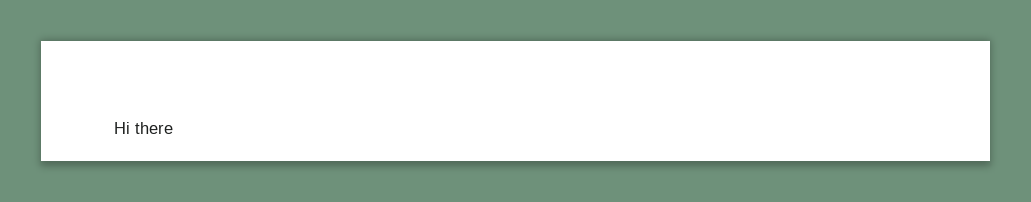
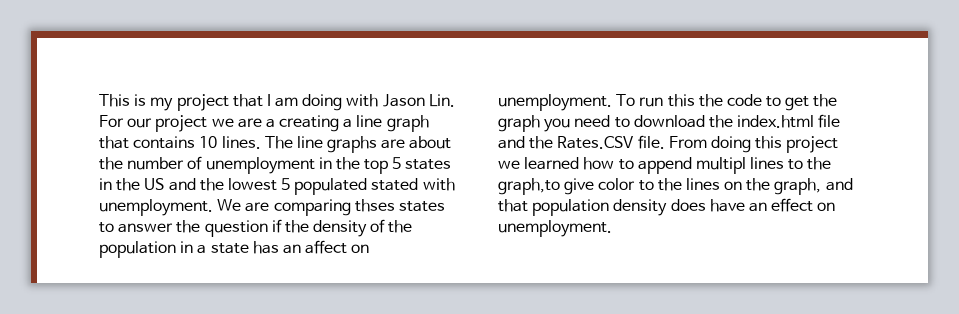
[114,122,173,134] Hi there -> [99,94,455,111] [99,115,429,132] [99,136,452,153] [99,156,452,174] [99,178,455,195] [99,199,445,216] [99,219,413,237] [99,240,370,258] [498,94,838,111] [498,114,841,132] [498,135,839,153] [498,157,832,174] [498,178,853,195] [498,198,836,216] [498,220,612,237] This is my project that I am doing with Jason Lin. For our project we are a creating a line graph that contains 10 lines. The line graphs are about the number of unemployment in the top 5 states in the US and the lowest 5 populated stated with unemployment. We are comparing thses states to answer the question if the density of the population in a state has an affect on unemployment. To run this the code to get the graph you need to download the index.html file and the Rates.CSV file. From doing this project we learned how to append multipl lines to the graph,to give color to the lines on the graph, and that population density does have an effect on unemployment.

